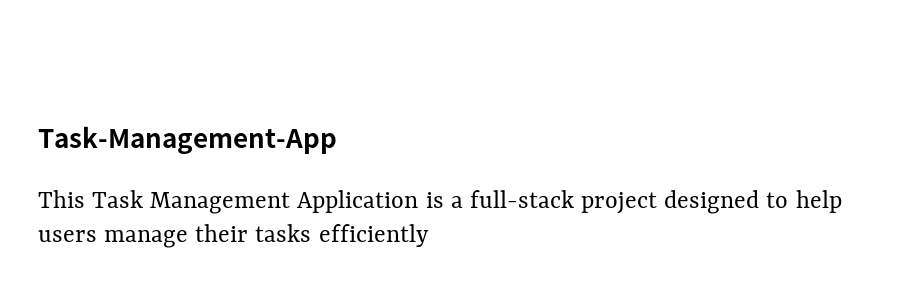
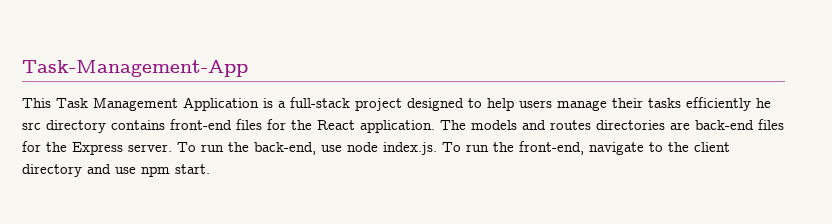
(429, 235) none -> [756,98,771,108] [22,119,784,133] [22,141,730,155] [22,164,210,177] he src directory contains front-end files for the React application. The models and routes directories are back-end files for the Express server. To run the back-end, use node index.js. To run the front-end, navigate to the client directory and use npm start.

